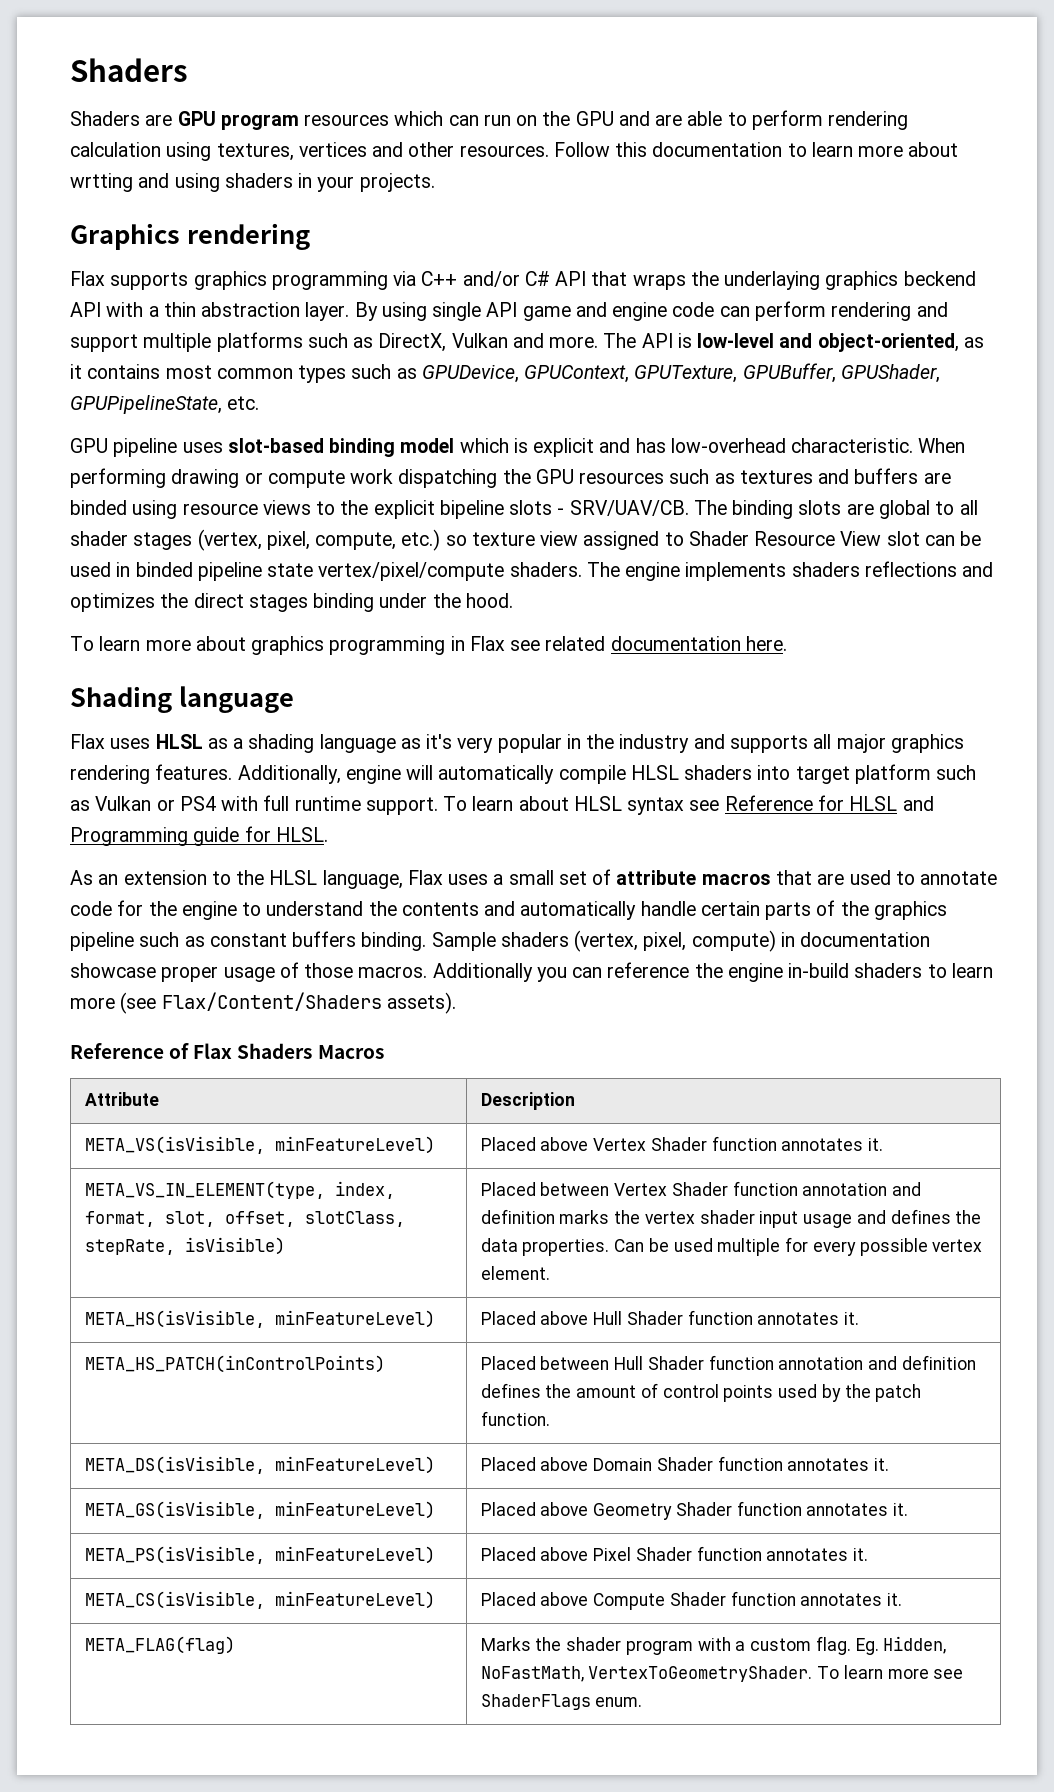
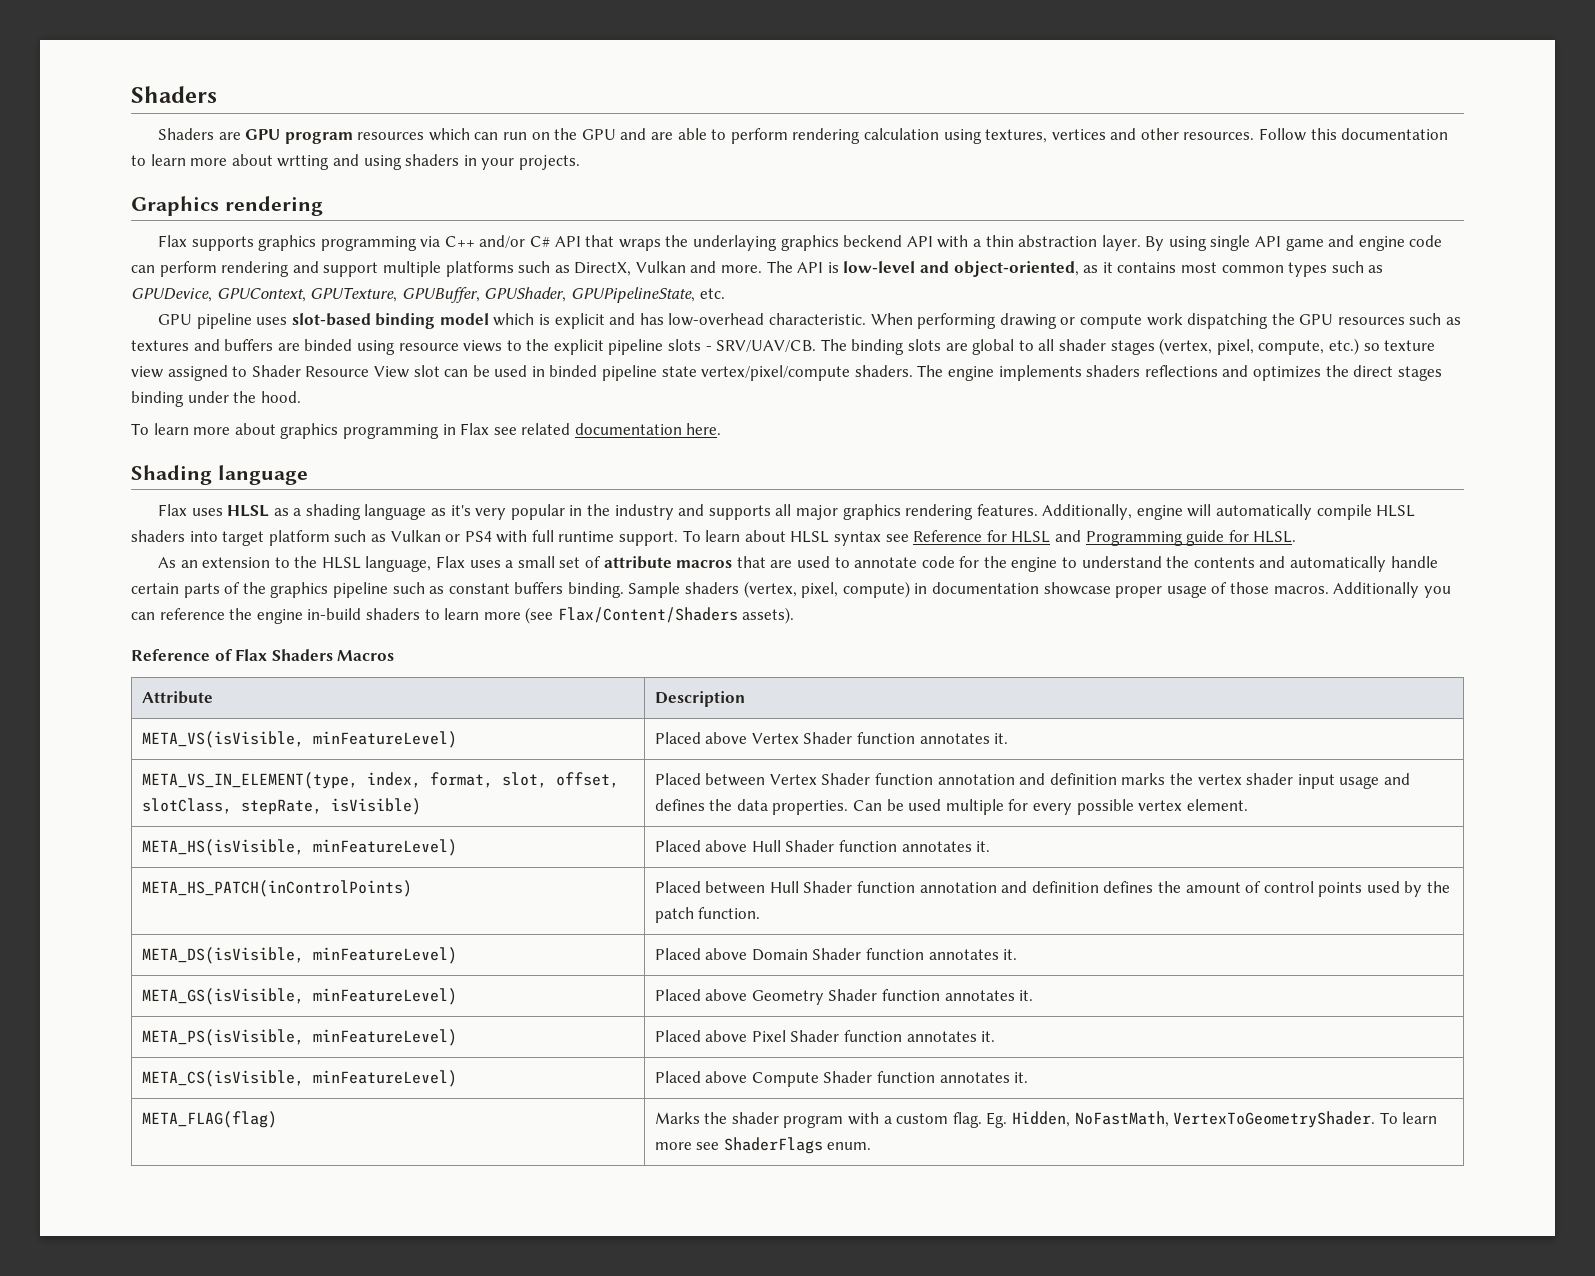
[439,500,504,519] bipeline -> [608,339,664,355] pipeline

